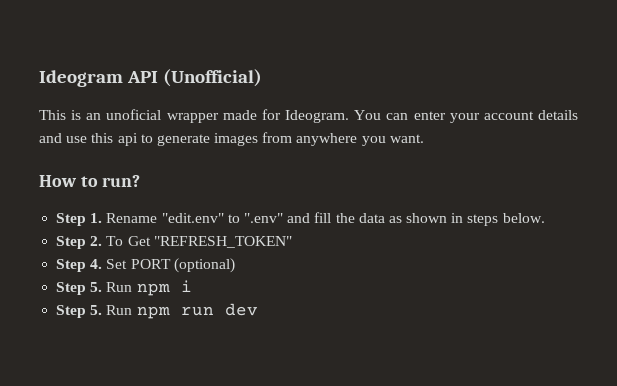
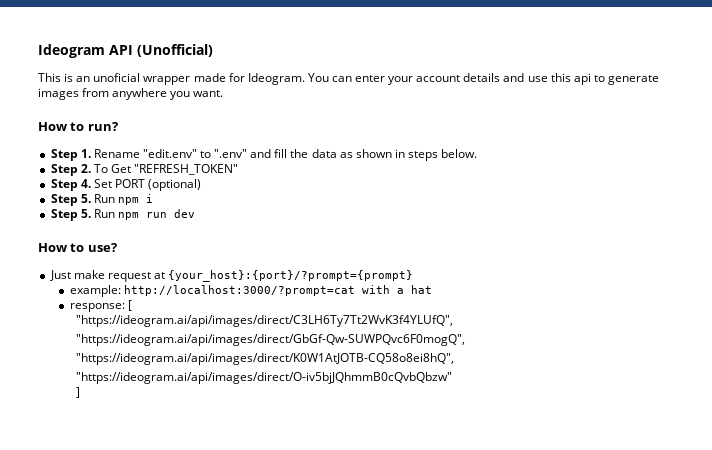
(258, 309) none -> [38,243,117,252] [49,270,414,282] [69,285,432,297] [69,300,132,312] [76,315,454,327] [76,334,466,346] [76,353,455,365] [76,372,453,384] [76,387,81,398] // How to use? // Just make request at {your_host}:{port}/?prompt={prompt} // example: http://localhost:3000/?prompt=cat with a hat // response: [ // "https://ideogram.ai/api/images/direct/C3LH6Ty7Tt2WvK3f4YLUfQ", // "https://ideogram.ai/api/images/direct/GbGf-Qw-SUWPQvc6F0mogQ", // "https://ideogram.ai/api/images/direct/K0W1AtJOTB-CQ58o8ei8hQ", // "https://ideogram.ai/api/images/direct/O-iv5bjJQhmmB0cQvbQbzw" // ]

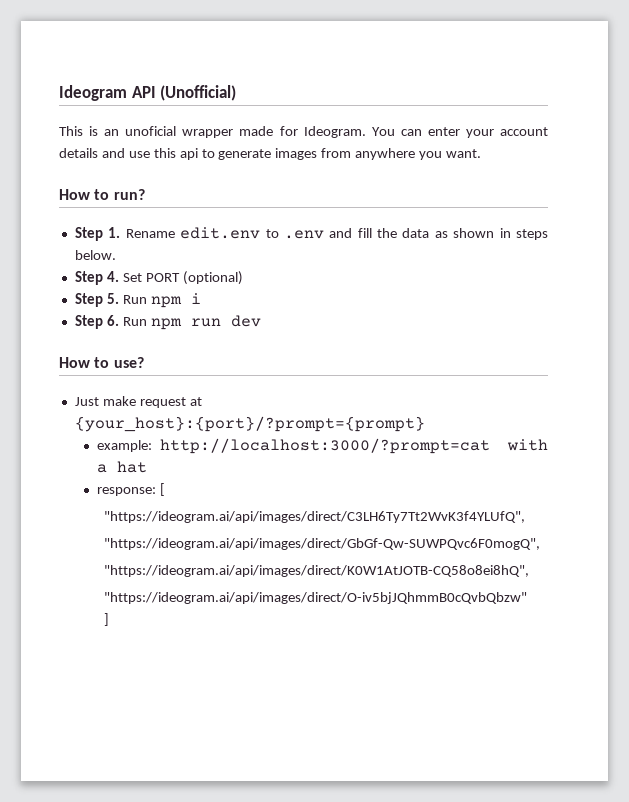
[142,149,248,158] "edit.env" to ".env" -> [180,227,324,239] edit.env to .env
[50,164,239,176] // Step 2. To Get "REFRESH_TOKEN" -> (116, 255) none
[80,209,91,218] 5. -> [106,315,119,326] 6.

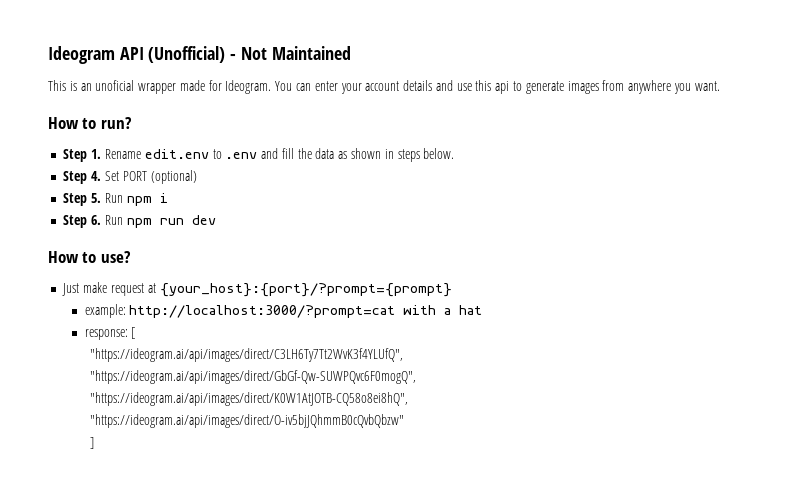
(237, 93) none -> [230,46,351,60] - Not Maintained

